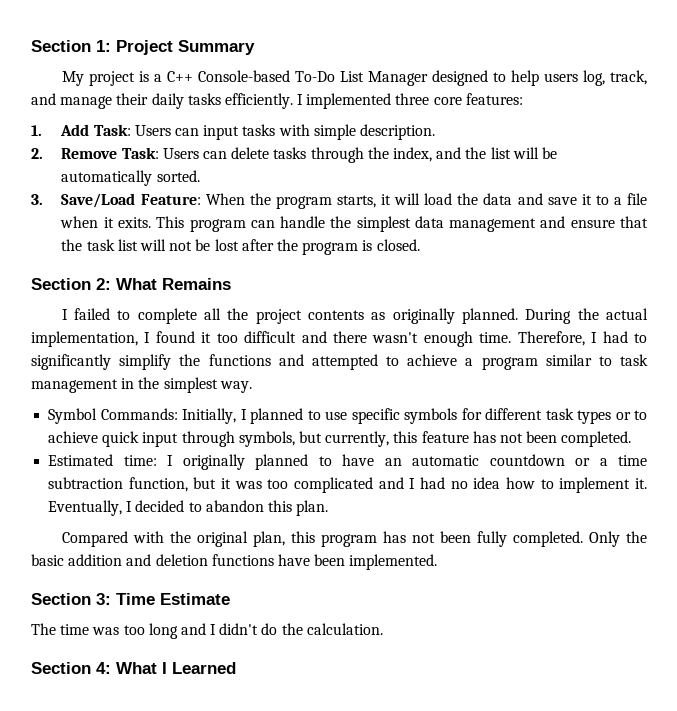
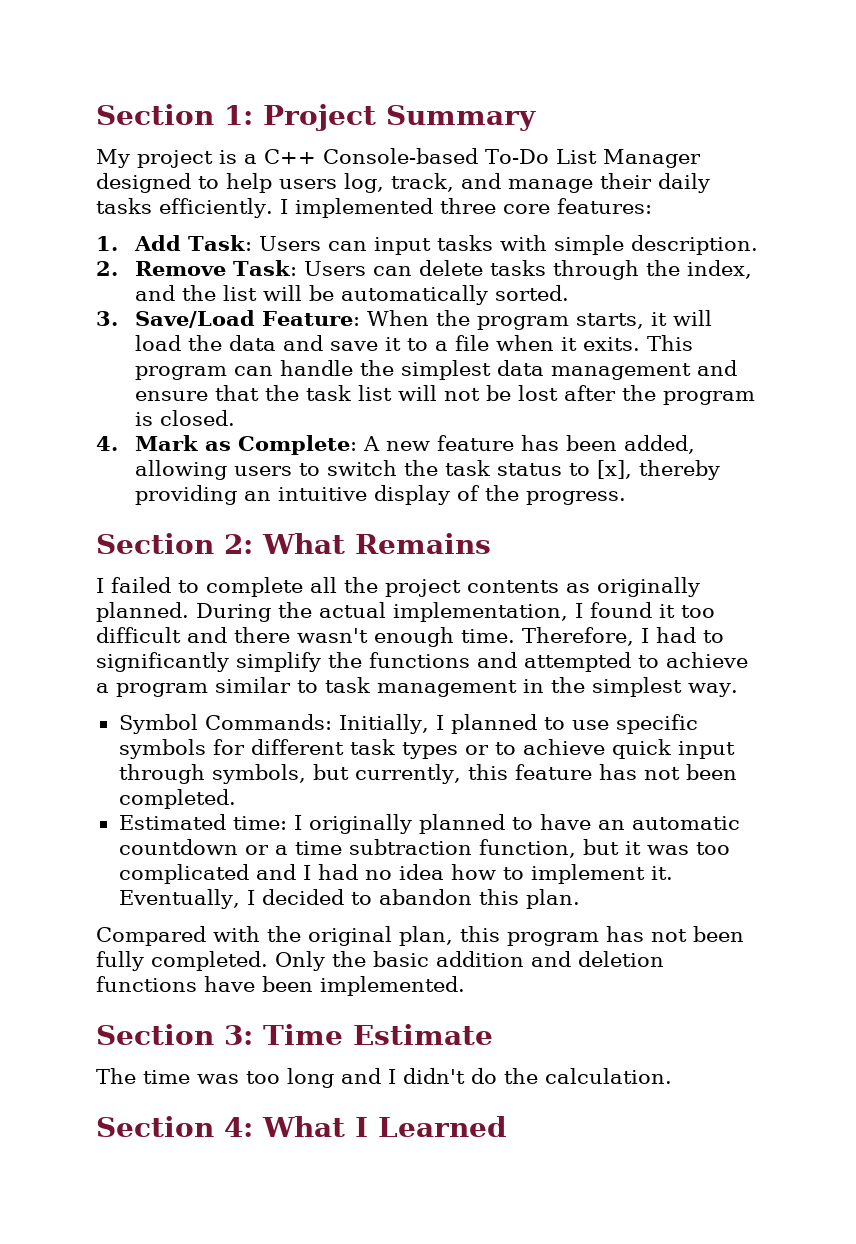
(420, 245) none -> [96,435,695,455] [134,460,720,480] [134,485,626,505] // 4. Mark as Complete: A new feature has been added, allowing users to switch the task status to [x], thereby providing an intuitive display of the progress.

